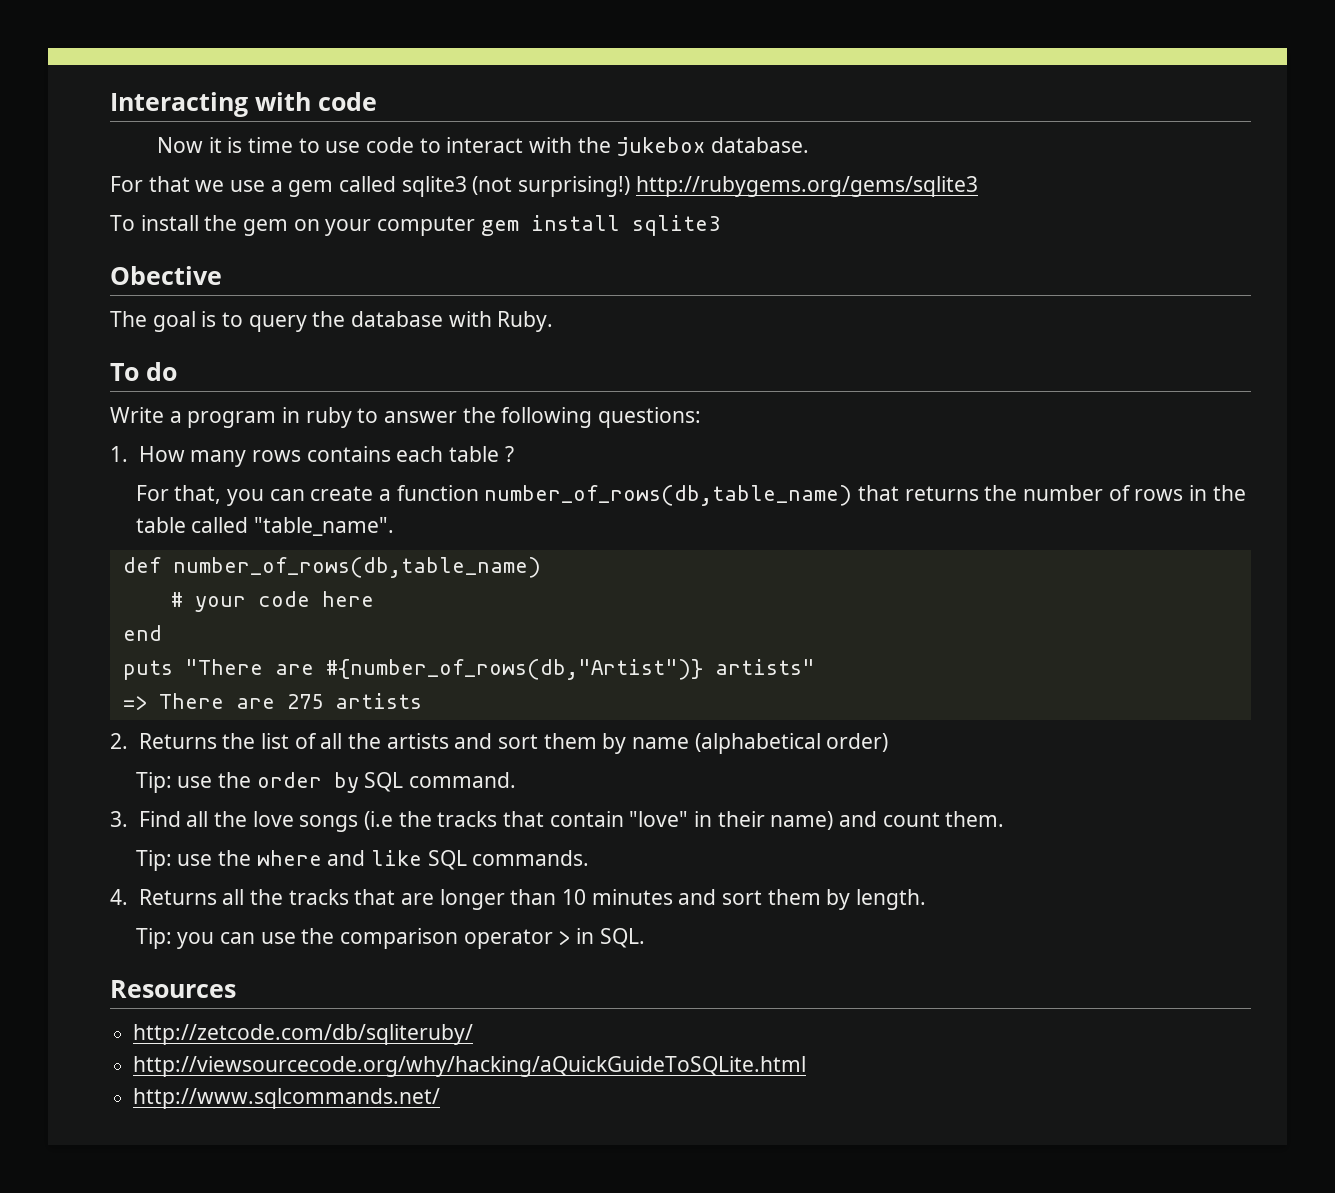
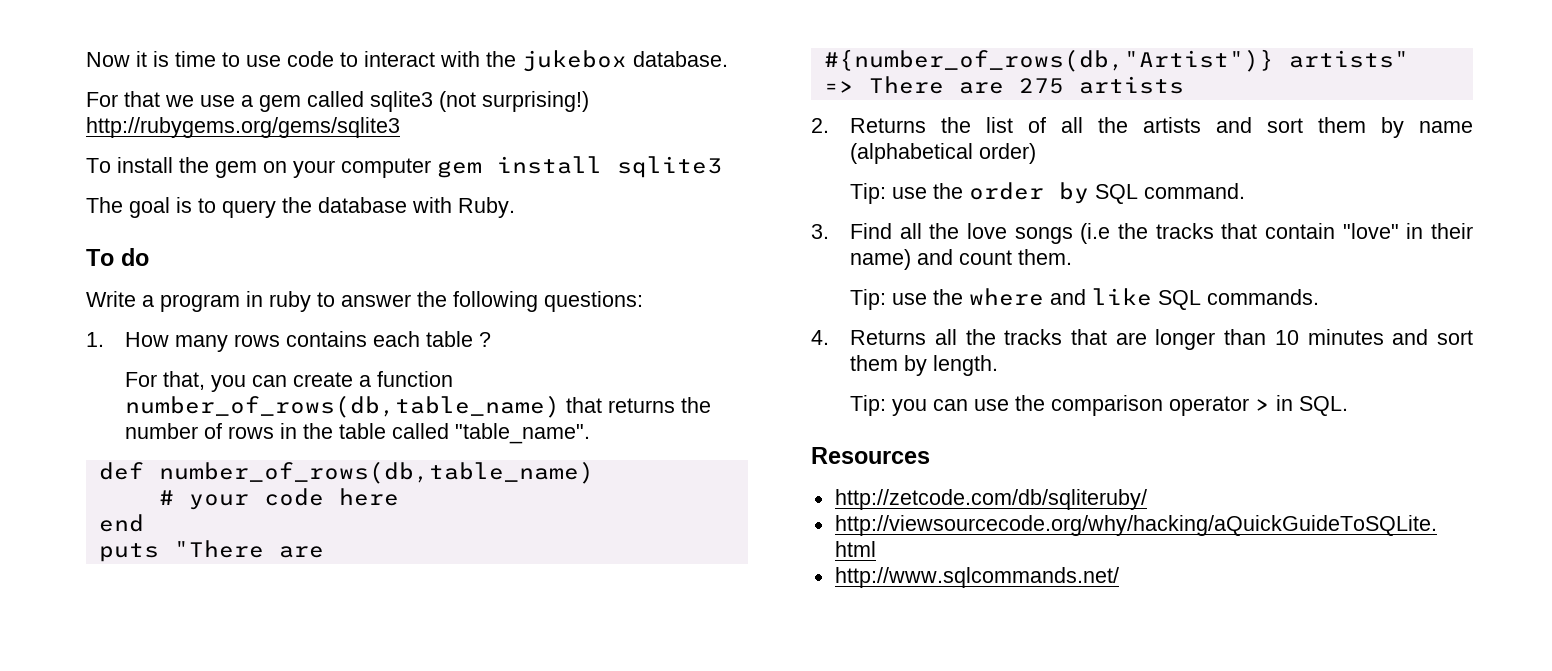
[110,92,377,117] Interacting with code // -> (86, 59) none
[110,266,222,285] // Obective -> (722, 167) none

